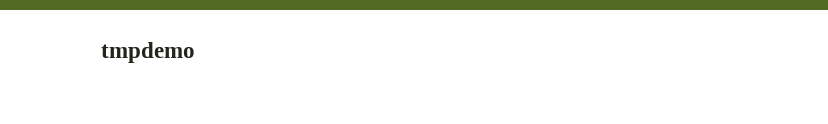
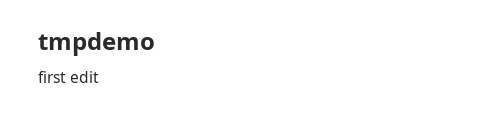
(195, 52) none -> [38,71,100,83] // first edit

